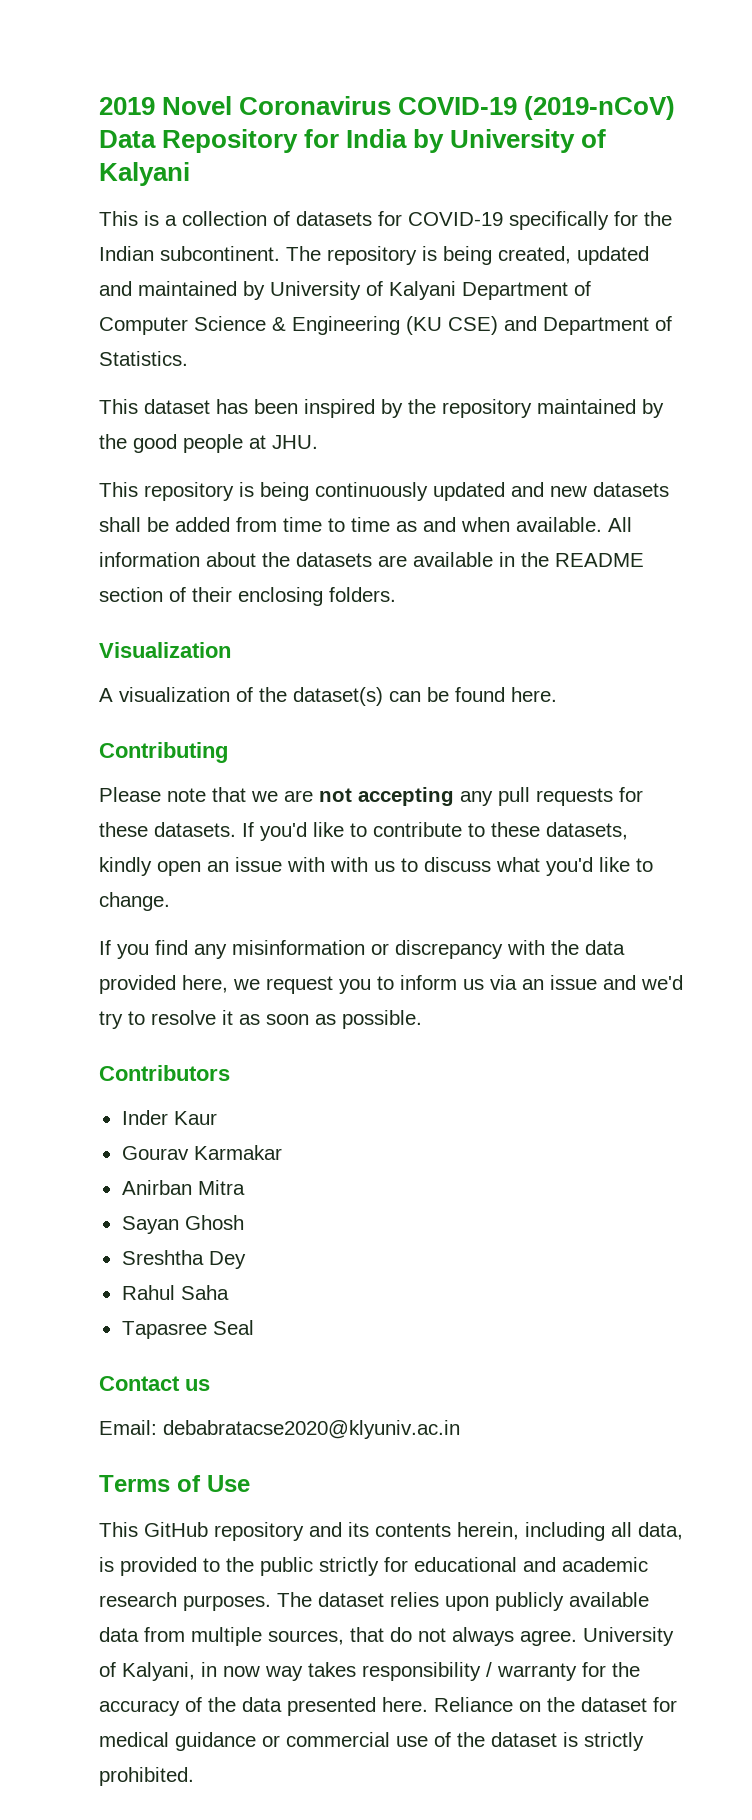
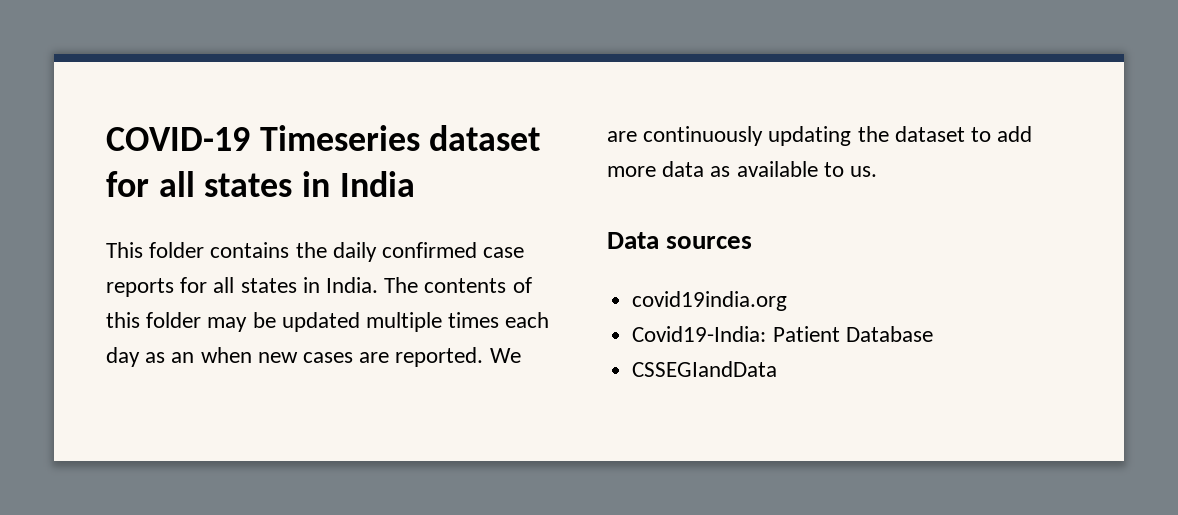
[99,96,676,120] [99,129,607,153] [99,162,190,186] [99,211,672,230] [99,246,649,265] [99,281,591,300] [99,316,672,335] [99,351,188,366] [99,399,664,418] [99,434,318,453] [99,482,669,501] [99,517,632,532] [99,552,644,567] [99,587,396,606] [99,642,231,658] [99,687,557,706] [99,742,228,763] [99,787,643,806] [99,822,628,841] [99,857,653,876] [99,892,170,911] [99,940,625,959] [99,975,683,994] [99,1010,422,1029] [99,1065,230,1081] [121,1110,217,1125] [121,1145,282,1160] [121,1180,245,1195] [121,1215,244,1234] [121,1250,246,1269] [121,1285,229,1300] [121,1320,254,1339] [99,1376,210,1391] [99,1420,460,1439] [99,1475,250,1492] [99,1522,683,1541] [99,1557,648,1576] [99,1592,649,1611] [99,1627,674,1646] [99,1662,640,1681] [99,1697,677,1716] [99,1732,644,1751] [99,1767,194,1786] 2019 Novel Coronavirus COVID-19 (2019-nCoV) Data Repository for India by University of Kalyani // This is a collection of datasets for COVID-19 specifically for the Indian subcontinent. The repository is being created, updated and maintained by University of Kalyani Department of Computer Science & Engineering (KU CSE) and Department of Statistics. // This dataset has been inspired by the repository maintained by the good people at JHU. // This repository is being continuously updated and new datasets shall be added from time to time as and when available. All information about the datasets are available in the README section of their enclosing folders. // Visualization // A visualization of the dataset(s) can be found here. // Contributing // Please note that we are not accepting any pull requests for these datasets. If you'd like to contribute to these datasets, kindly open an issue with with us to discuss what you'd like to change. // If you find any misinformation or discrepancy with the data provided here, we request you to inform us via an issue and we'd try to resolve it as soon as possible. // Contributors // Inder Kaur // Gourav Karmakar // Anirban Mitra // Sayan Ghosh // Sreshtha Dey // Rahul Saha // Tapasree Seal // Contact us // Email: debabratacse2020@klyuniv.ac.in // Terms of Use // This GitHub repository and its contents herein, including all data, is provided to the public strictly for educational and academic research purposes. The dataset relies upon publicly available data from multiple sources, that do not always agree. University of Kalyani, in now way takes responsibility / warranty for the accuracy of the data presented here. Reliance on the dataset for medical guidance or commercial use of the dataset is strictly prohibited. -> [106,125,541,151] [106,171,415,197] [106,242,525,262] [106,277,532,297] [106,312,550,332] [106,347,521,367] [607,126,1033,146] [607,161,878,177] [607,232,753,249] [632,291,788,311] [632,326,933,342] [632,361,778,377] COVID-19 Timeseries dataset for all states in India // This folder contains the daily confirmed case reports for all states in India. The contents of this folder may be updated multiple times each day as an when new cases are reported. We are continuously updating the dataset to add more data as available to us. // Data sources // covid19india.org // Covid19-India: Patient Database // CSSEGIandData

